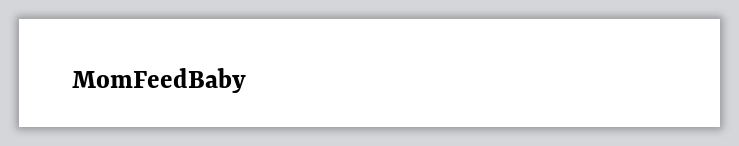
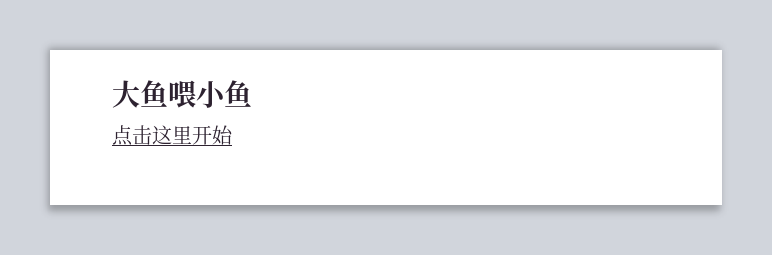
[72,68,246,93] MomFeedBaby -> [112,80,252,108] [112,125,233,146] 大鱼喂小鱼 // 点击这里开始

